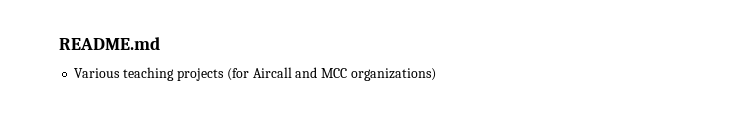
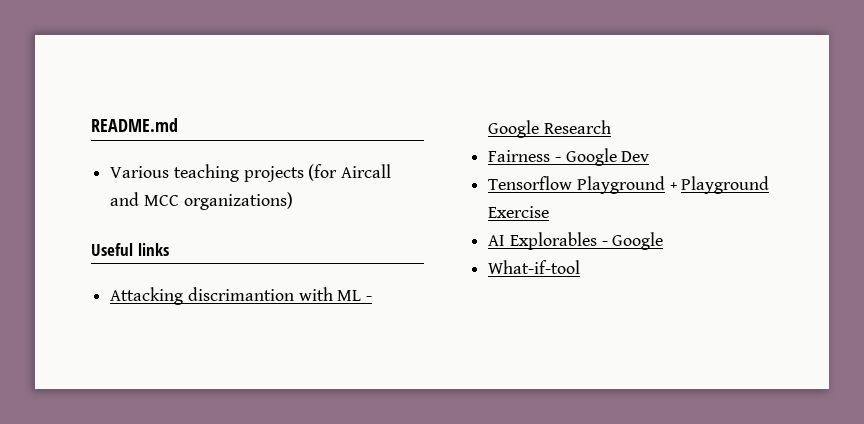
(436, 74) none -> [91,243,169,256] [110,287,373,305] [488,120,611,138] [488,148,650,166] [488,176,770,194] [488,206,550,218] [488,232,664,250] [488,260,581,274] // Useful links // Attacking discrimantion with ML - Google Research // Fairness - Google Dev // Tensorflow Playground + Playground Exercise // AI Explorables - Google // What-if-tool

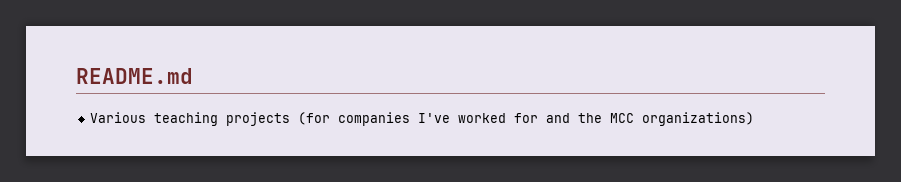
[341,164,392,178] [110,192,293,210] [91,243,169,256] [110,287,373,305] [488,120,611,138] [488,148,650,166] [488,176,770,194] [488,206,550,218] [488,232,664,250] [488,260,581,274] Aircall and MCC organizations) // Useful links // Attacking discrimantion with ML - Google Research // Fairness - Google Dev // Tensorflow Playground + Playground Exercise // AI Explorables - Google // What-if-tool -> [338,112,755,126] companies I've worked for and the MCC organizations)

